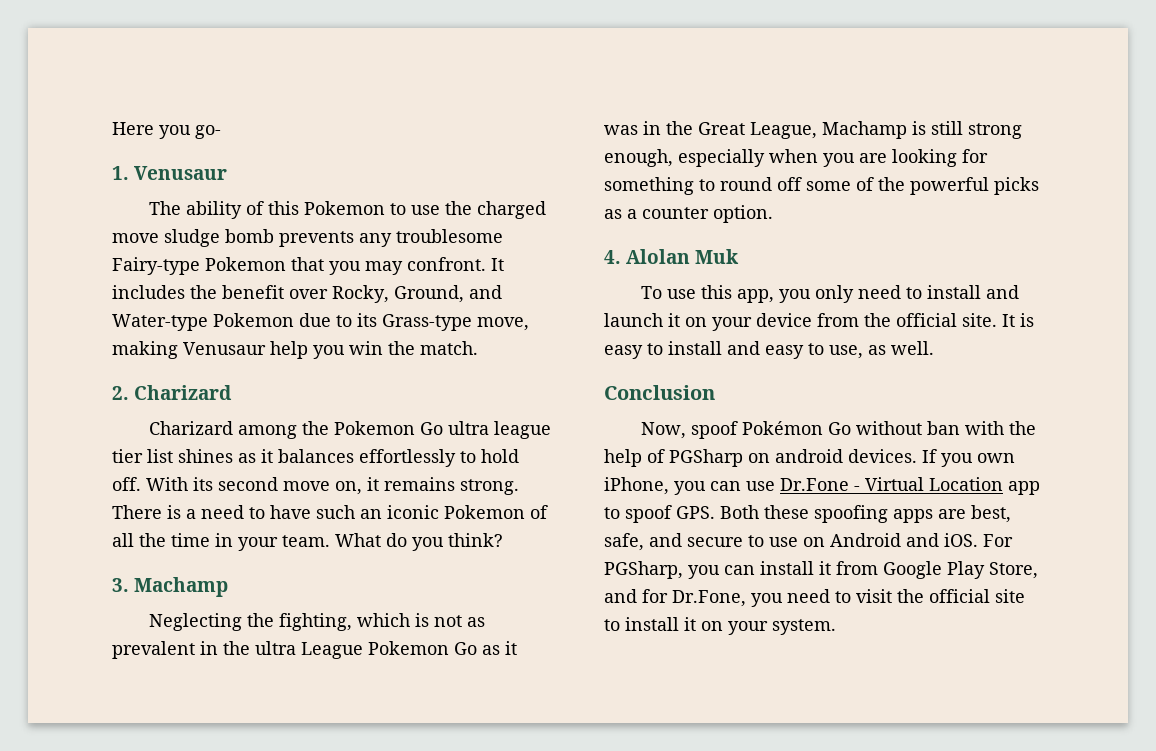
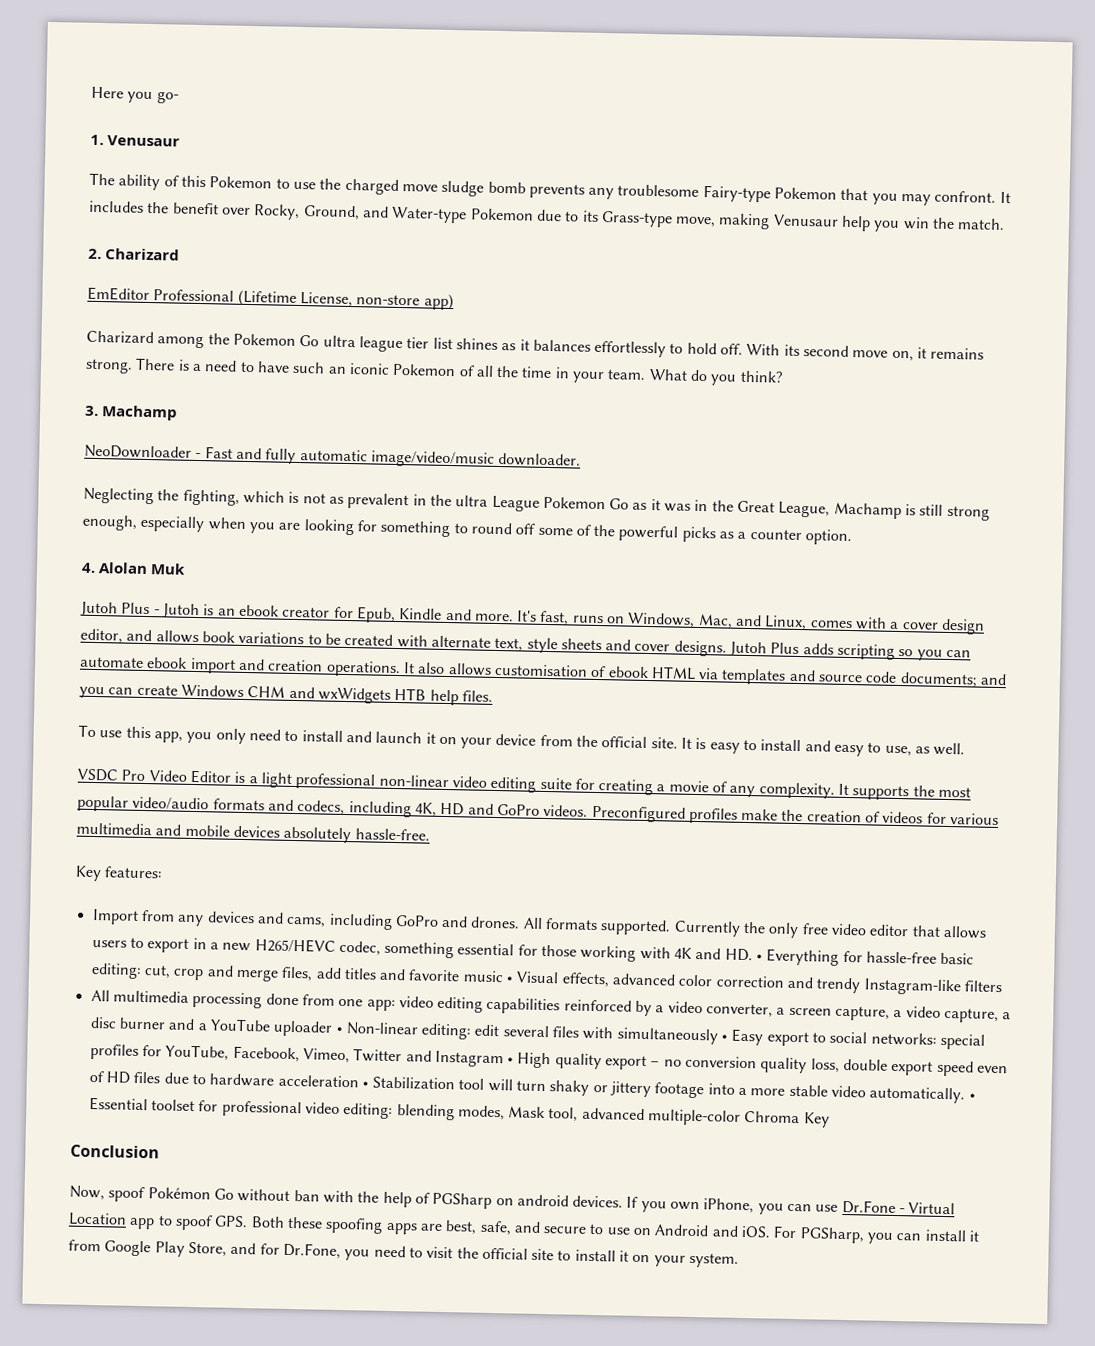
(233, 392) none -> [87,286,454,311] // EmEditor Professional (Lifetime License, non-store app)
(229, 587) none -> [84,444,582,468] // NeoDownloader - Fast and fully automatic image/video/music downloader.
(740, 256) none -> [80,601,986,635] [80,628,972,661] [80,656,1008,688] [79,684,493,706] // Jutoh Plus - Jutoh is an ebook creator for Epub, Kindle and more. It's fast, runs on Windows, Mac, and Linux, comes with a cover design editor, and allows book variations to be created with alternate text, style sheets and cover designs. Jutoh Plus adds scripting so you can automate ebook import and creation operations. It also allows customisation of ebook HTML via templates and source code documents; and you can create Windows CHM and wxWidgets HTB help files.
(934, 348) none -> [77,768,972,801] [77,795,1000,826] [76,822,430,844] [75,865,164,882] [91,908,988,939] [91,937,975,966] [90,962,1003,996] [90,989,1012,1024] [89,1016,986,1050] [89,1043,1009,1077] [88,1070,976,1104] [88,1096,830,1128] // VSDC Pro Video Editor is a light professional non-linear video editing suite for creating a movie of any complexity. It supports the most popular video/audio formats and codecs, including 4K, HD and GoPro videos. Preconfigured profiles make the creation of videos for various multimedia and mobile devices absolutely hassle-free. // Key features: // Import from any devices and cams, including GoPro and drones. All formats supported. Сurrently the only free video editor that allows users to export in a new H265/HEVC codec, something essential for those working with 4K and HD. • Everything for hassle-free basic editing: cut, crop and merge files, add titles and favorite music • Visual effects, advanced color correction and trendy Instagram-like filters // All multimedia processing done from one app: video editing capabilities reinforced by a video converter, a screen capture, a video capture, a disc burner and a YouTube uploader • Non-linear editing: edit several files with simultaneously • Easy export to social networks: special profiles for YouTube, Facebook, Vimeo, Twitter and Instagram • High quality export – no conversion quality loss, double export speed even of HD files due to hardware acceleration • Stabilization tool will turn shaky or jittery footage into a more stable video automatically. • Essential toolset for professional video editing: blending modes, Mask tool, advanced multiple-color Chroma Key

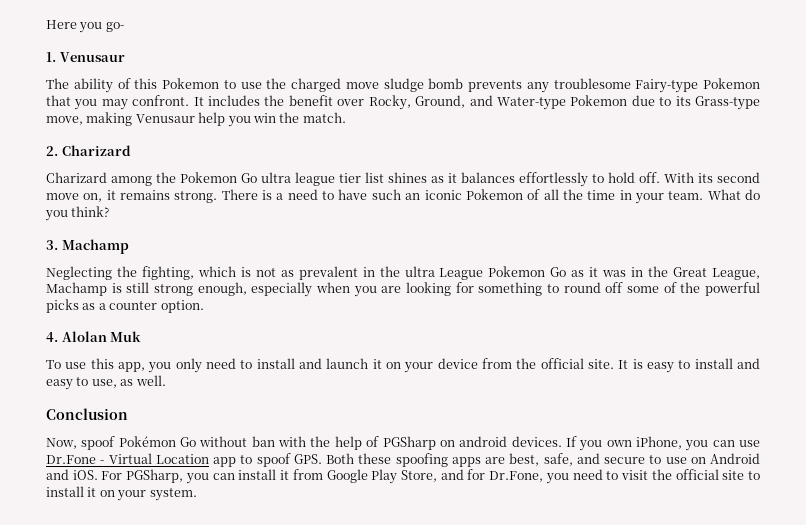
[87,286,454,311] // EmEditor Professional (Lifetime License, non-store app) -> (131, 150) none
[84,444,582,468] // NeoDownloader - Fast and fully automatic image/video/music downloader. -> (129, 246) none
[80,601,986,635] [80,628,972,661] [80,656,1008,688] [79,684,493,706] // Jutoh Plus - Jutoh is an ebook creator for Epub, Kindle and more. It's fast, runs on Windows, Mac, and Linux, comes with a cover design editor, and allows book variations to be created with alternate text, style sheets and cover designs. Jutoh Plus adds scripting so you can automate ebook import and creation operations. It also allows customisation of ebook HTML via templates and source code documents; and you can create Windows CHM and wxWidgets HTB help files. -> (142, 336) none
[77,768,972,801] [77,795,1000,826] [76,822,430,844] [75,865,164,882] [91,908,988,939] [91,937,975,966] [90,962,1003,996] [90,989,1012,1024] [89,1016,986,1050] [89,1043,1009,1077] [88,1070,976,1104] [88,1096,830,1128] // VSDC Pro Video Editor is a light professional non-linear video editing suite for creating a movie of any complexity. It supports the most popular video/audio formats and codecs, including 4K, HD and GoPro videos. Preconfigured profiles make the creation of videos for various multimedia and mobile devices absolutely hassle-free. // Key features: // Import from any devices and cams, including GoPro and drones. All formats supported. Сurrently the only free video editor that allows users to export in a new H265/HEVC codec, something essential for those working with 4K and HD. • Everything for hassle-free basic editing: cut, crop and merge files, add titles and favorite music • Visual effects, advanced color correction and trendy Instagram-like filters // All multimedia processing done from one app: video editing capabilities reinforced by a video converter, a screen capture, a video capture, a disc burner and a YouTube uploader • Non-linear editing: edit several files with simultaneously • Easy export to social networks: special profiles for YouTube, Facebook, Vimeo, Twitter and Instagram • High quality export – no conversion quality loss, double export speed even of HD files due to hardware acceleration • Stabilization tool will turn shaky or jittery footage into a more stable video automatically. • Essential toolset for professional video editing: blending modes, Mask tool, advanced multiple-color Chroma Key -> (166, 380) none

